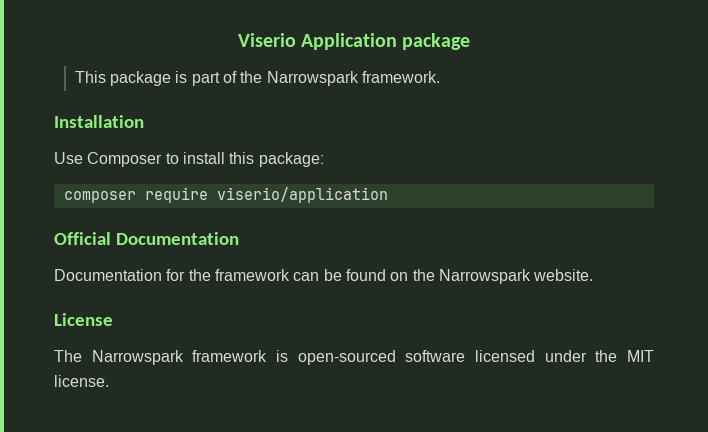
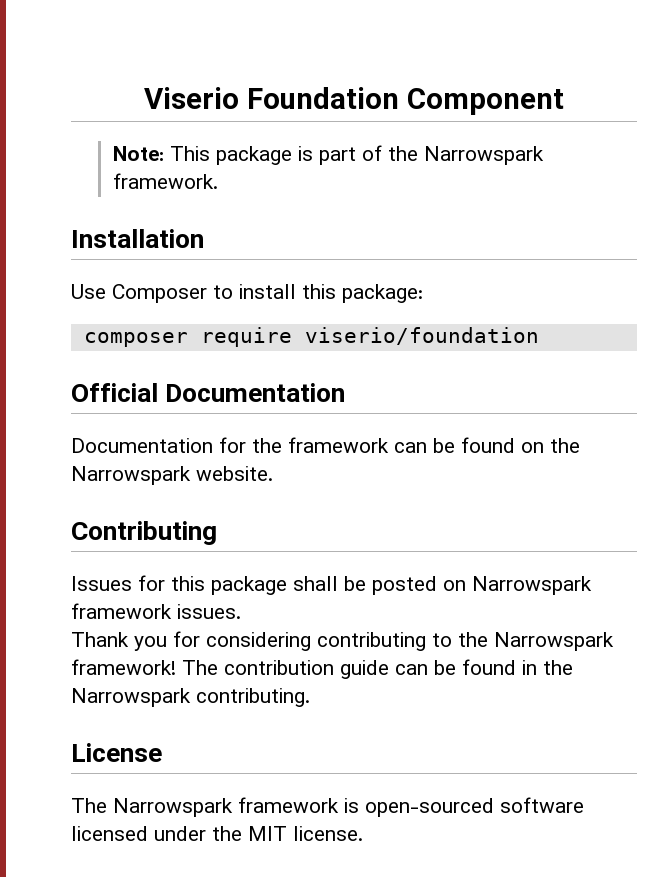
[301,33,471,50] Application package // -> [247,87,564,115] [112,146,164,161] Foundation Component // Note:
[216,187,388,203] viserio/application -> [304,327,539,345] viserio/foundation
(594, 275) none -> [71,521,217,545] [71,575,592,595] [71,603,241,619] [71,631,614,651] [71,659,573,679] [71,688,310,707] // Contributing // Issues for this package shall be posted on Narrowspark framework issues. // Thank you for considering contributing to the Narrowspark framework! The contribution guide can be found in the Narrowspark contributing.

